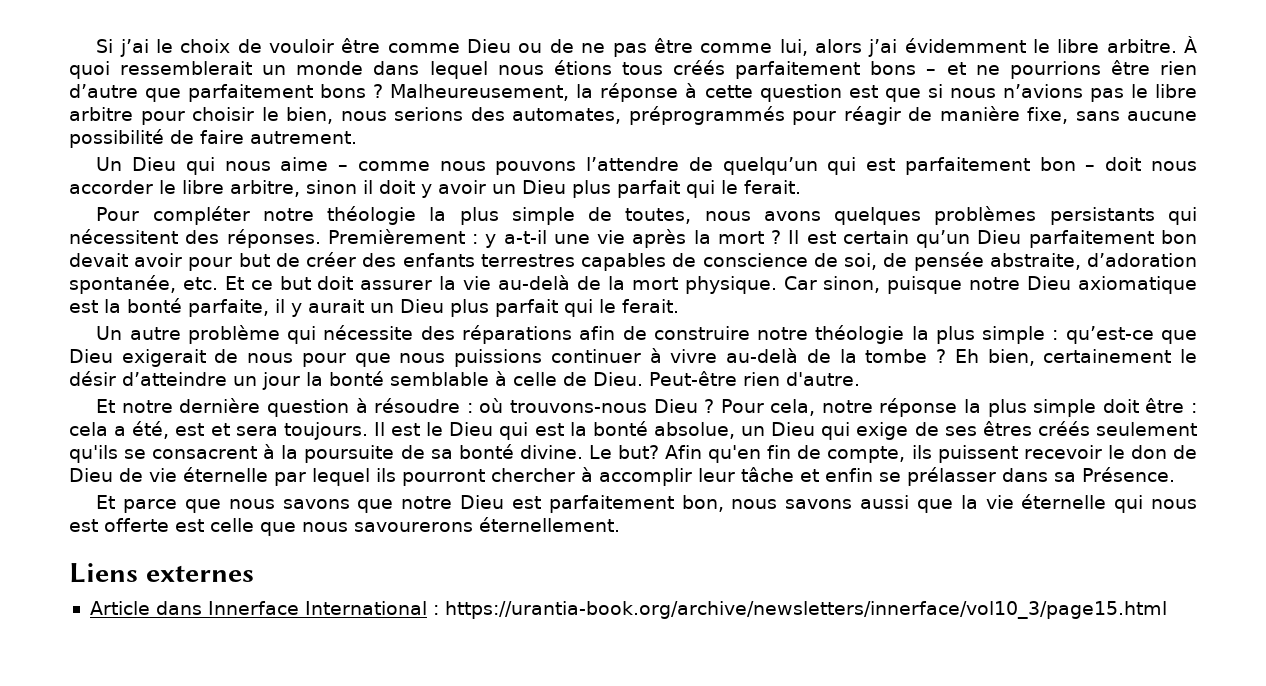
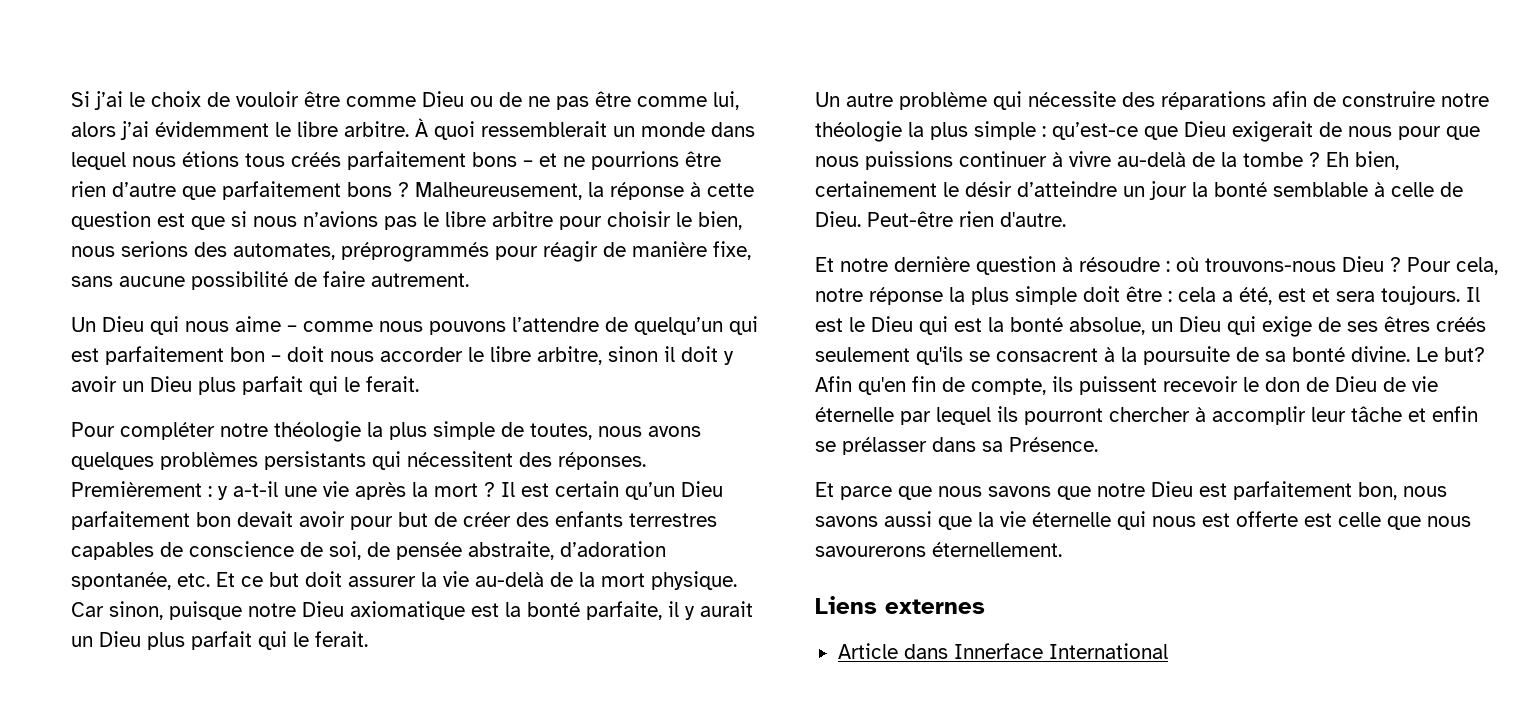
[432,601,1167,619] : https://urantia-book.org/archive/newsletters/innerface/vol10_3/page15.html -> (1168, 651) none

